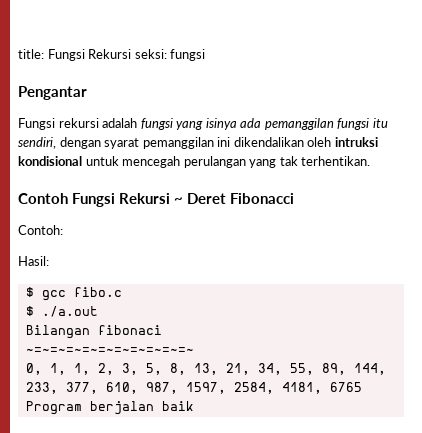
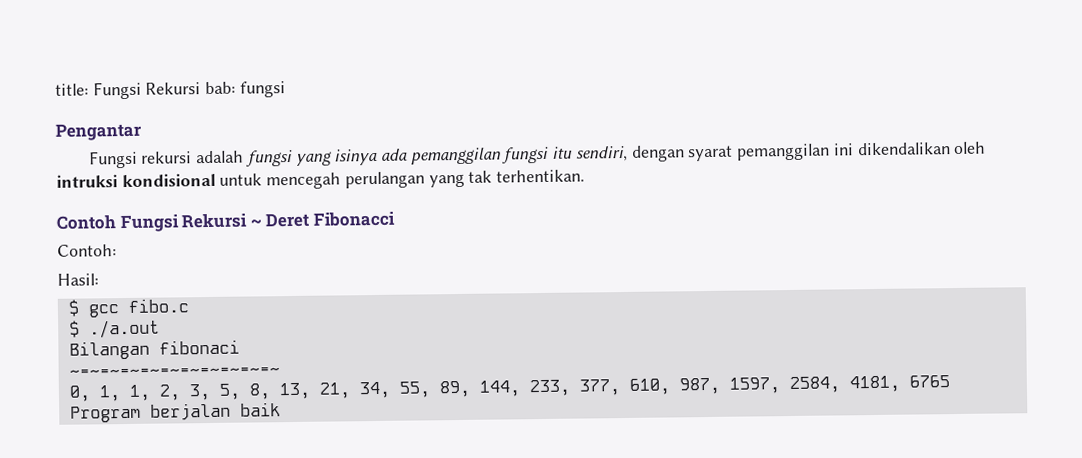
[134,49,167,59] seksi: -> [205,81,237,95] bab:

